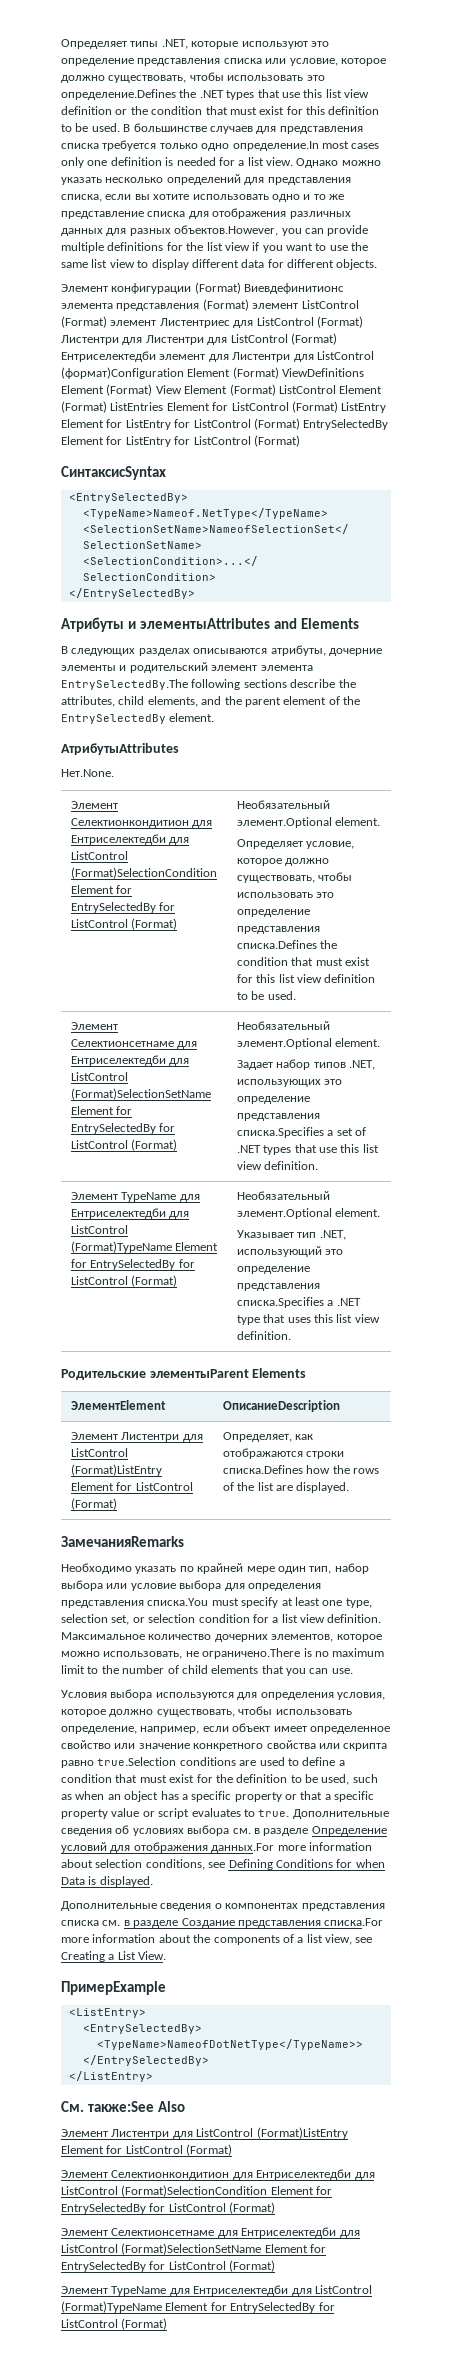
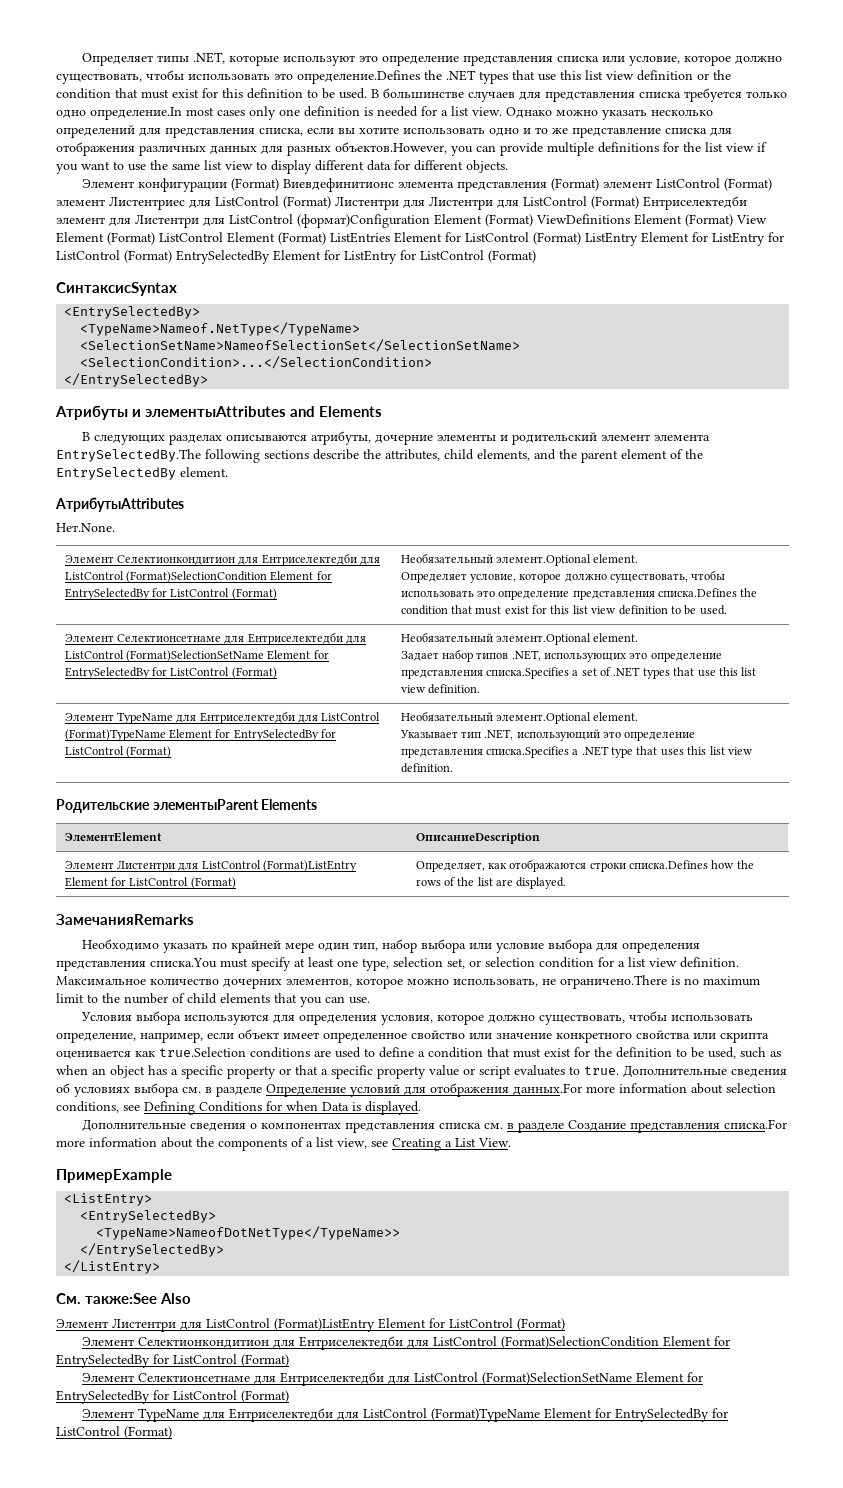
[61,1760,94,1768] равно -> [56,1050,155,1059] оценивается как

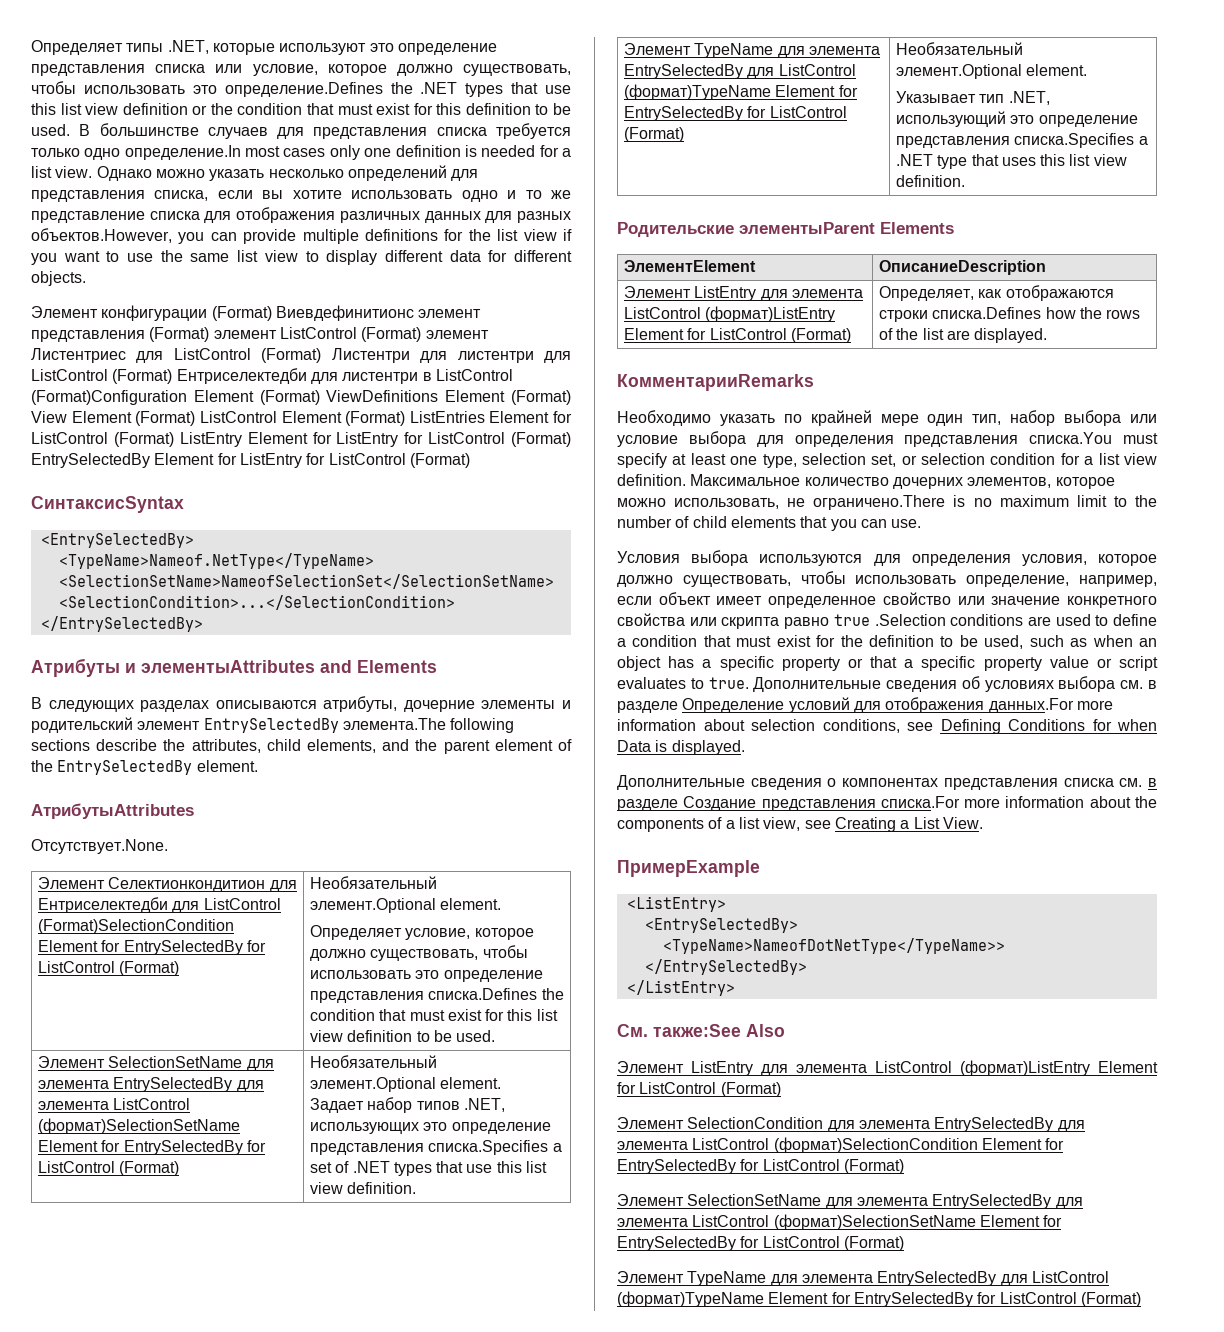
[397,181,454,188] элемента -> [418,309,482,318] элемент
[429,196,493,210] Листентри -> [457,351,534,363] листентри
[56,214,430,228] элемент для Листентри для ListControl (формат)Configuration -> [310,369,513,384] [31,390,187,405] для листентри в ListControl (Format)Configuration
[653,434,710,441] [56,449,201,462] элемента EntrySelectedBy.The -> [203,718,446,733] EntrySelectedBy элемента.The
[56,523,115,532] Нет.None. -> [31,839,168,854] Отсутствует.None.
[116,632,367,645] [64,650,264,662] Селектионсетнаме для Ентриселектедби для ListControl (Format)SelectionSetName -> [108,1056,274,1071] [37,1077,264,1092] [37,1098,191,1110] [37,1118,240,1134] SelectionSetName для элемента EntrySelectedBy для элемента ListControl (формат)SelectionSetName
[199,711,381,724] [64,729,166,741] Ентриселектедби для ListControl (Format)TypeName -> [808,46,880,55] [623,64,856,79] [623,84,771,100] элемента EntrySelectedBy для ListControl (формат)TypeName
[116,860,358,872] Листентри для ListControl (Format)ListEntry -> [694,286,863,301] [623,306,836,322] ListEntry для элемента ListControl (формат)ListEntry
[56,914,194,925] ЗамечанияRemarks -> [617,374,814,391] КомментарииRemarks
[56,1047,246,1059] оценивается как true.Selection -> [784,614,946,629] равно true .Selection
[112,1318,375,1332] Листентри для ListControl (Format)ListEntry -> [691,1060,1090,1076] ListEntry для элемента ListControl (формат)ListEntry
[137,1336,730,1350] [56,1354,289,1368] [81,1372,632,1386] Селектионкондитион для Ентриселектедби для ListControl (Format)SelectionCondition Element for EntrySelectedBy for ListControl (Format) // Элемент Селектионсетнаме для Ентриселектедби для ListControl (Format)SelectionSetName -> [687,1117,1085,1132] [617,1137,1065,1153] [617,1159,904,1174] [617,1194,1083,1209] [617,1214,976,1230] SelectionCondition для элемента EntrySelectedBy для элемента ListControl (формат)SelectionCondition Element for EntrySelectedBy for ListControl (Format) // Элемент SelectionSetName для элемента EntrySelectedBy для элемента ListControl (формат)SelectionSetName
[228,1408,540,1422] Ентриселектедби для ListControl (Format)TypeName -> [801,1271,1109,1286] [617,1291,764,1307] элемента EntrySelectedBy для ListControl (формат)TypeName

